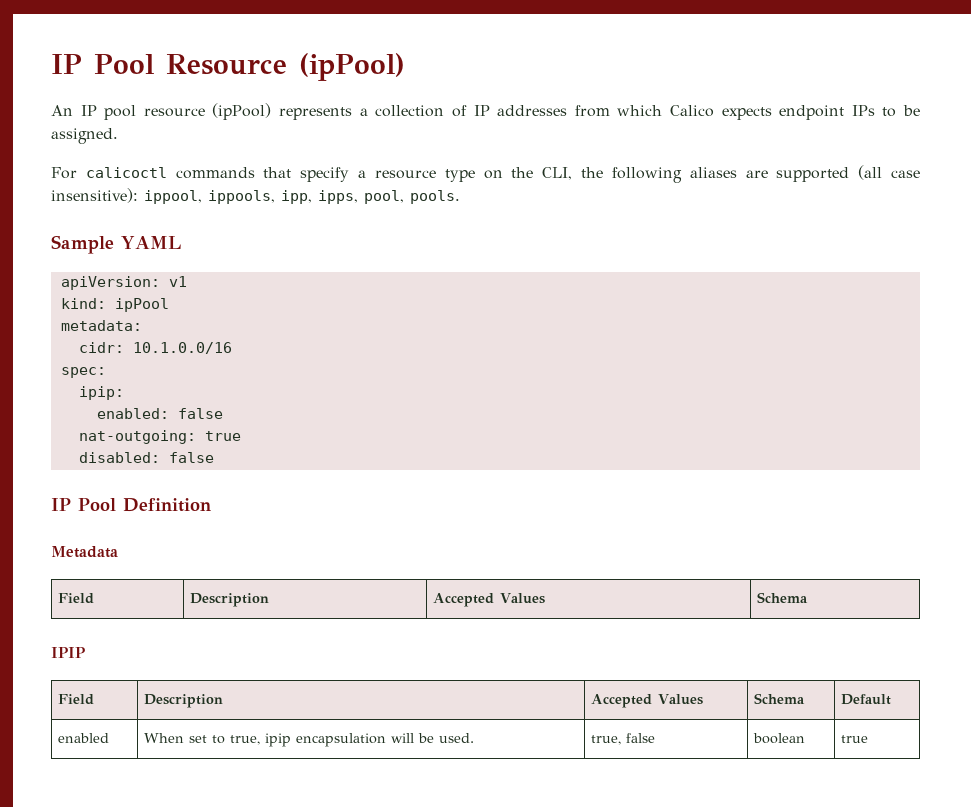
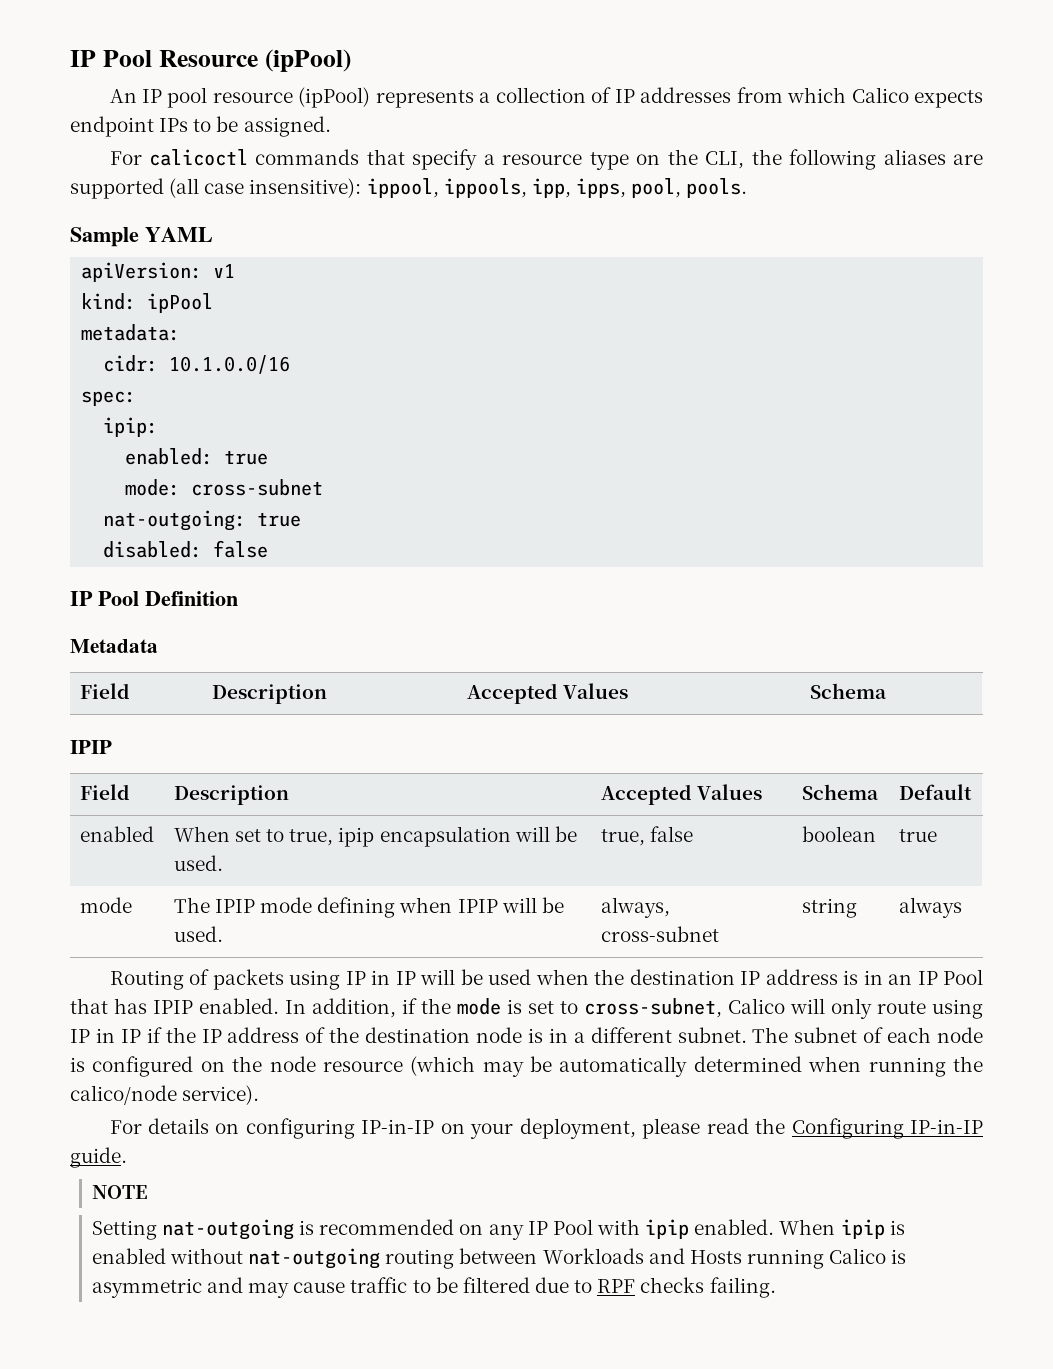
[177,408,223,419] false -> [224,450,269,465] [125,479,324,496] true // mode: cross-subnet
(869, 739) none -> [79,897,132,913] [173,897,564,918] [173,926,223,942] [600,897,670,918] [600,926,719,942] [801,898,857,918] [898,897,962,918] [109,969,984,990] [70,998,983,1019] [70,1027,983,1043] [70,1056,983,1077] [70,1085,260,1105] [109,1118,984,1139] [70,1147,127,1168] [91,1185,148,1199] [91,1219,905,1240] [91,1248,907,1269] [91,1277,776,1298] // mode | The IPIP mode defining when IPIP will be used. | always, cross-subnet | string | always // Routing of packets using IP in IP will be used when the destination IP address is in an IP Pool that has IPIP enabled. In addition, if the mode is set to cross-subnet, Calico will only route using IP in IP if the IP address of the destination node is in a different subnet. The subnet of each node is configured on the node resource (which may be automatically determined when running the calico/node service). // For details on configuring IP-in-IP on your deployment, please read the Configuring IP-in-IP guide. // NOTE // Setting nat-outgoing is recommended on any IP Pool with ipip enabled. When ipip is enabled without nat-outgoing routing between Workloads and Hosts running Calico is asymmetric and may cause traffic to be filtered due to RPF checks failing.

